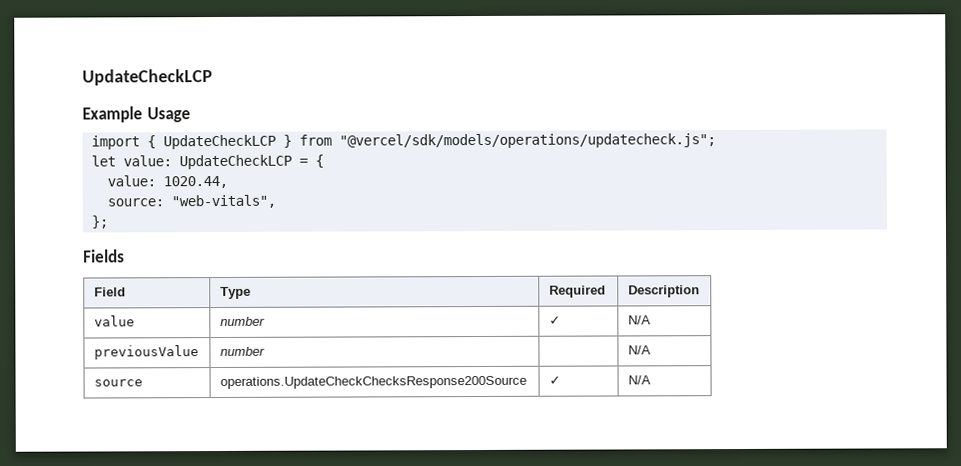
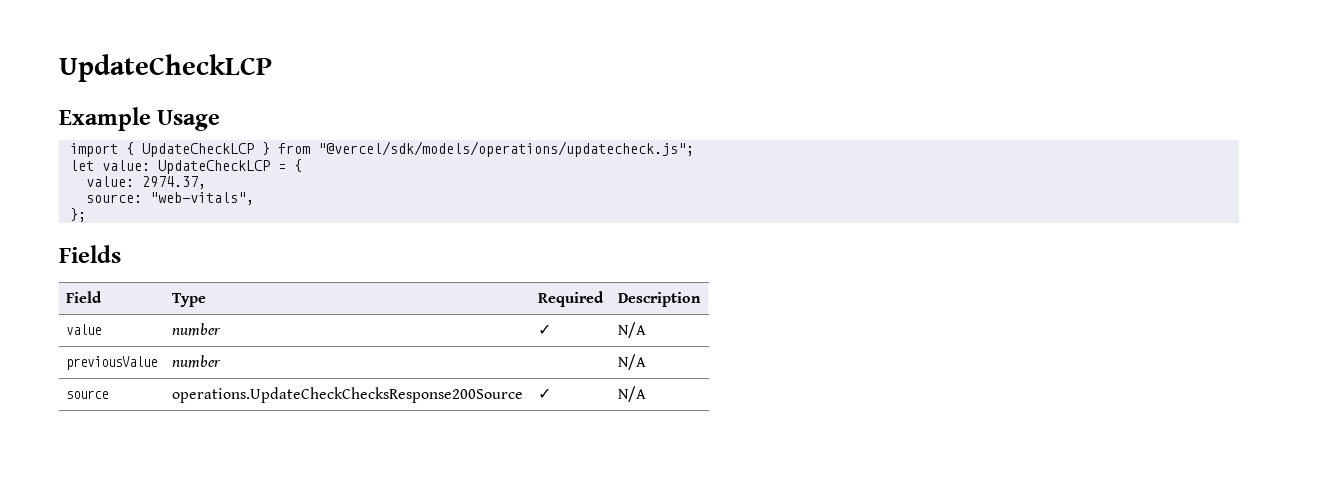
[162,175,228,189] 1020.44, -> [141,176,206,189] 2974.37,

